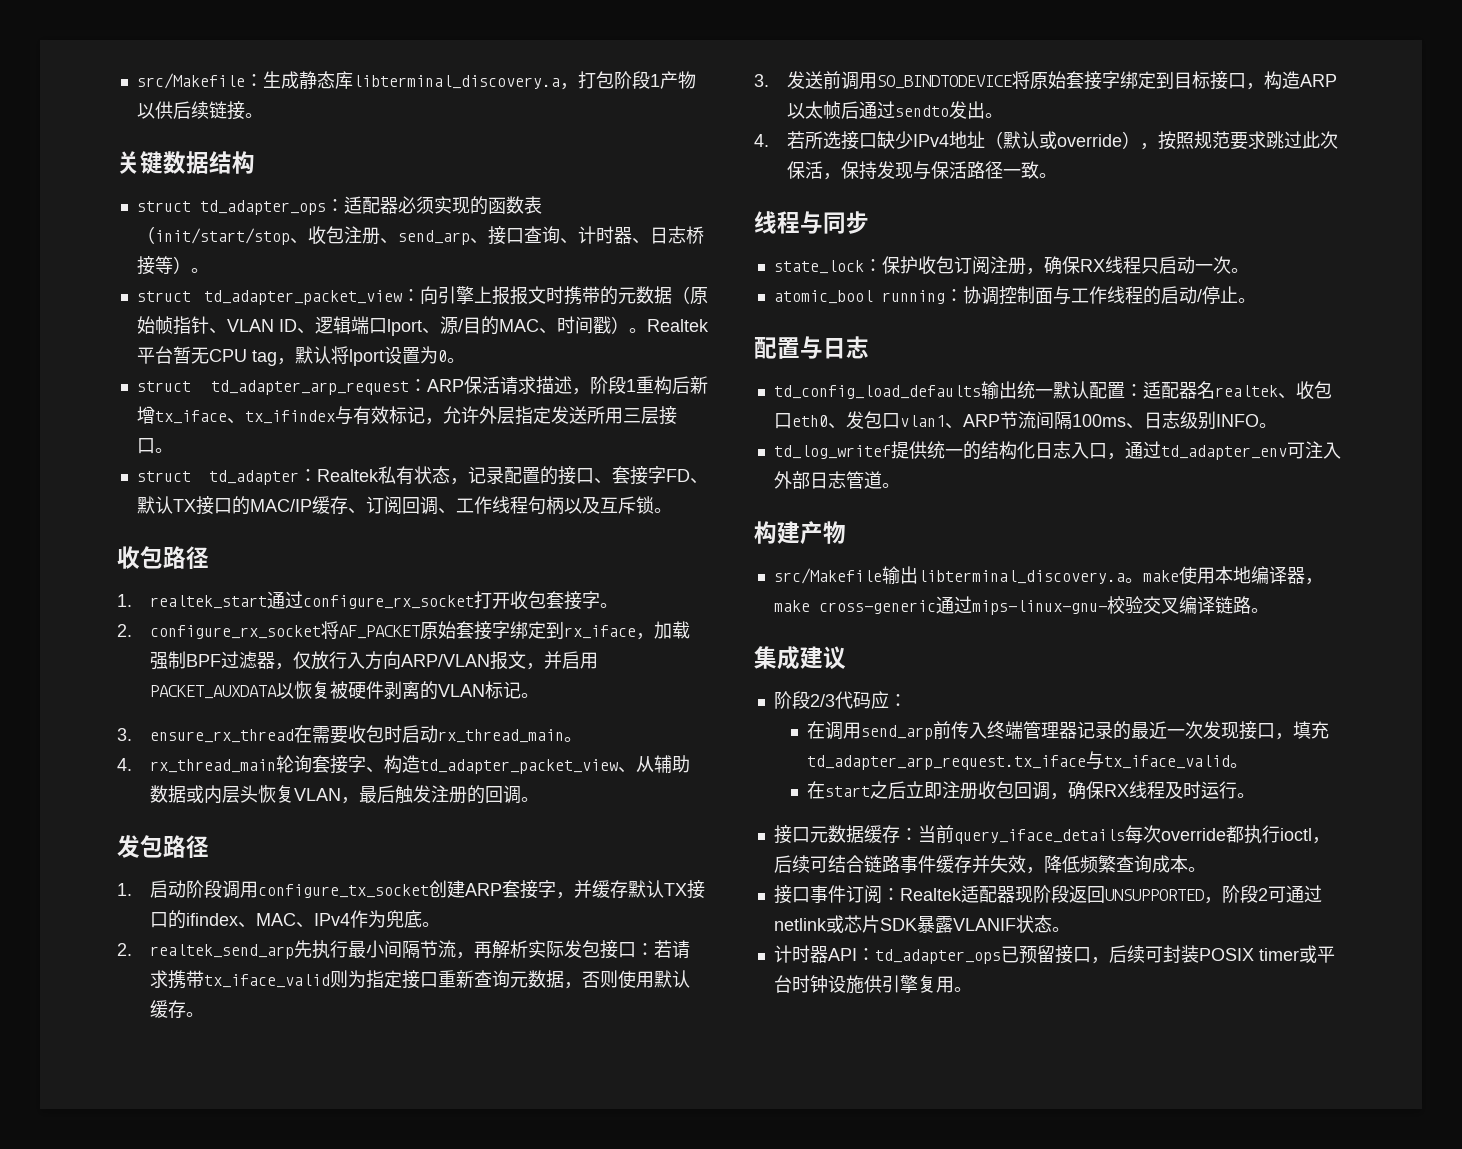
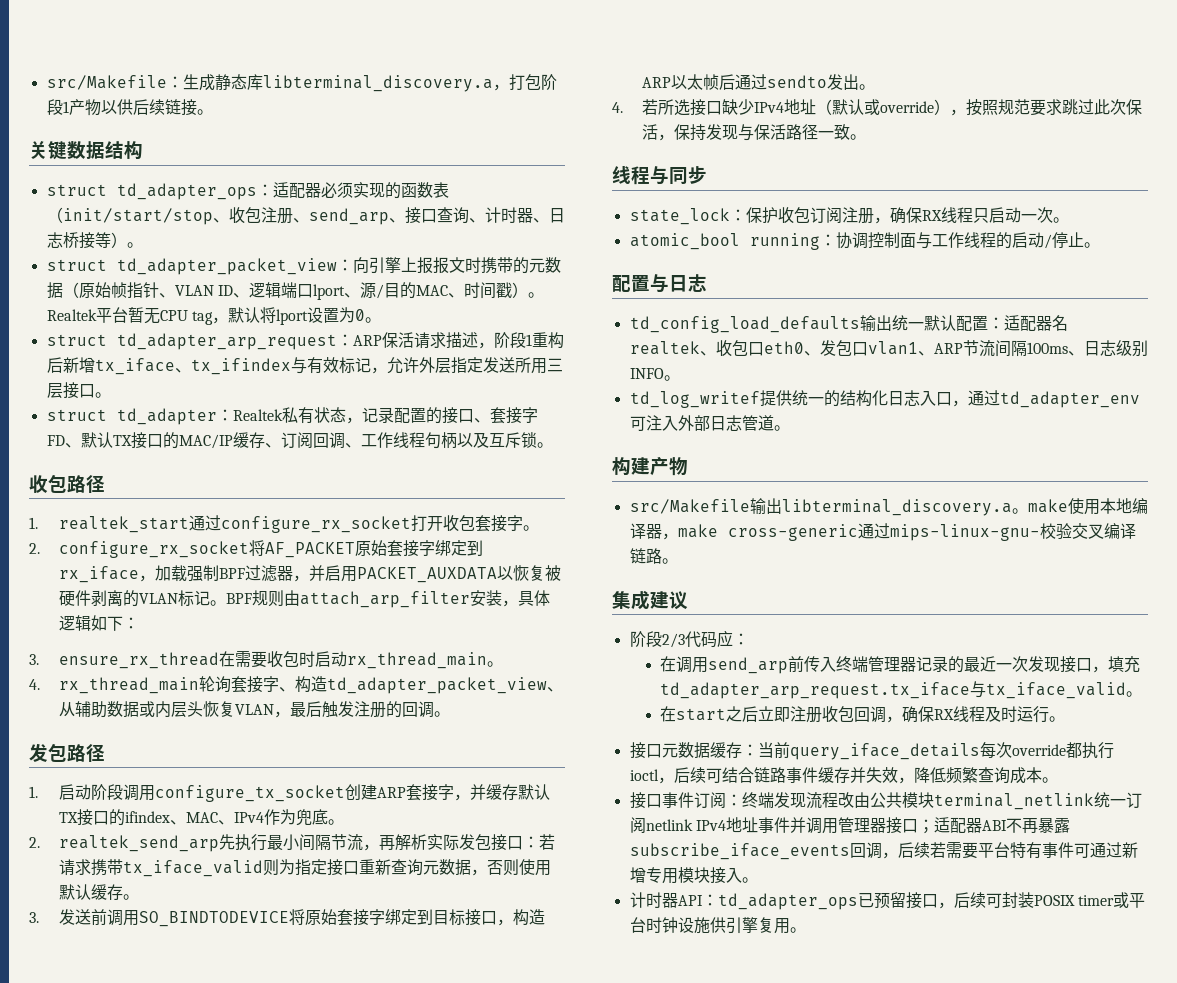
[293,651,545,670] 仅放行入方向ARP/VLAN报文， -> (310, 578) none
(540, 695) none -> [226,590,551,608] [59,615,140,631] BPF规则由attach_arp_filter安装，具体逻辑如下：
[899,885,1322,904] [773,915,1052,933] Realtek适配器现阶段返回UNSUPPORTED，阶段2可通过netlink或芯片SDK暴露VLANIF状态 -> [741,792,1142,810] [629,817,1070,834] [629,842,1138,860] [629,867,742,884] 终端发现流程改由公共模块terminal_netlink统一订阅netlink IPv4地址事件并调用管理器接口；适配器ABI不再暴露subscribe_iface_events回调，后续若需要平台特有事件可通过新增专用模块接入

